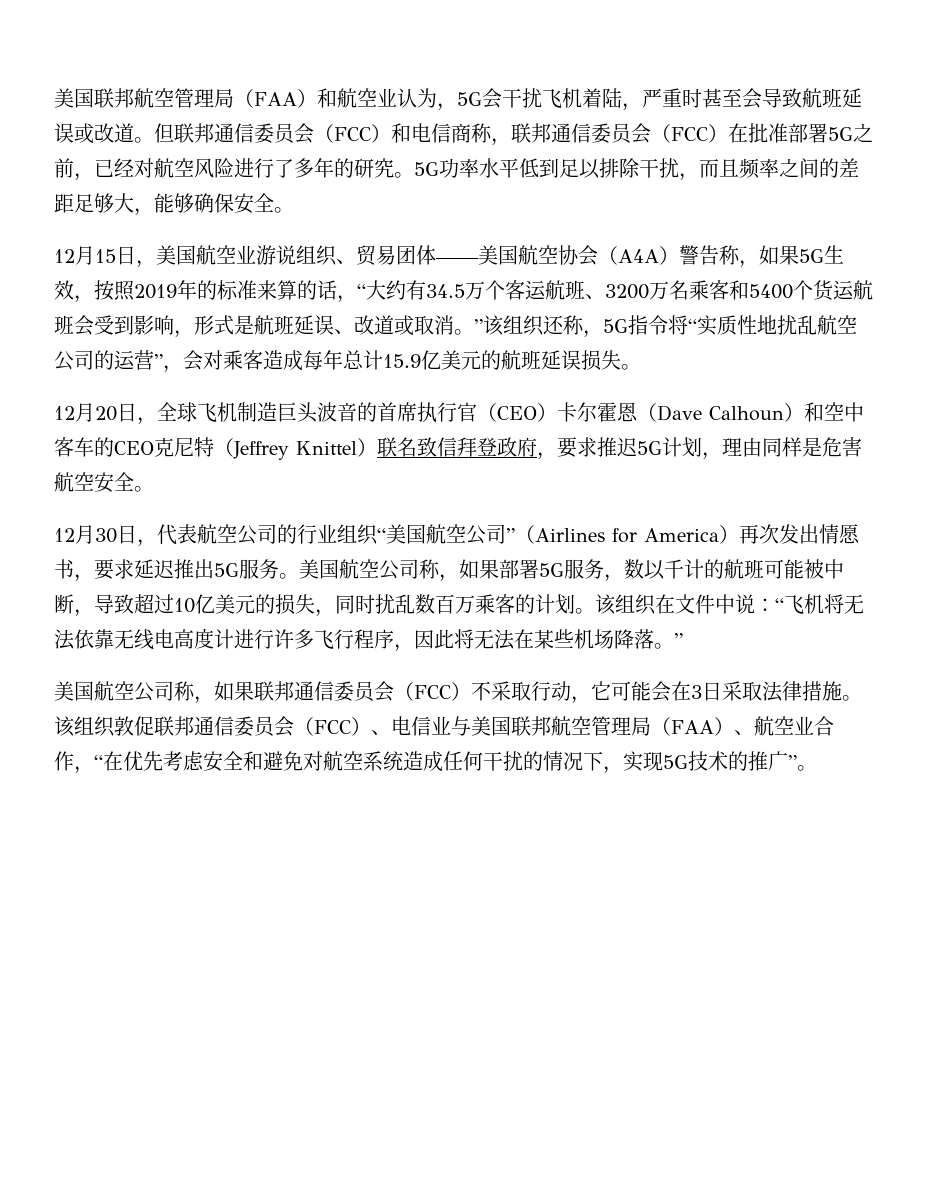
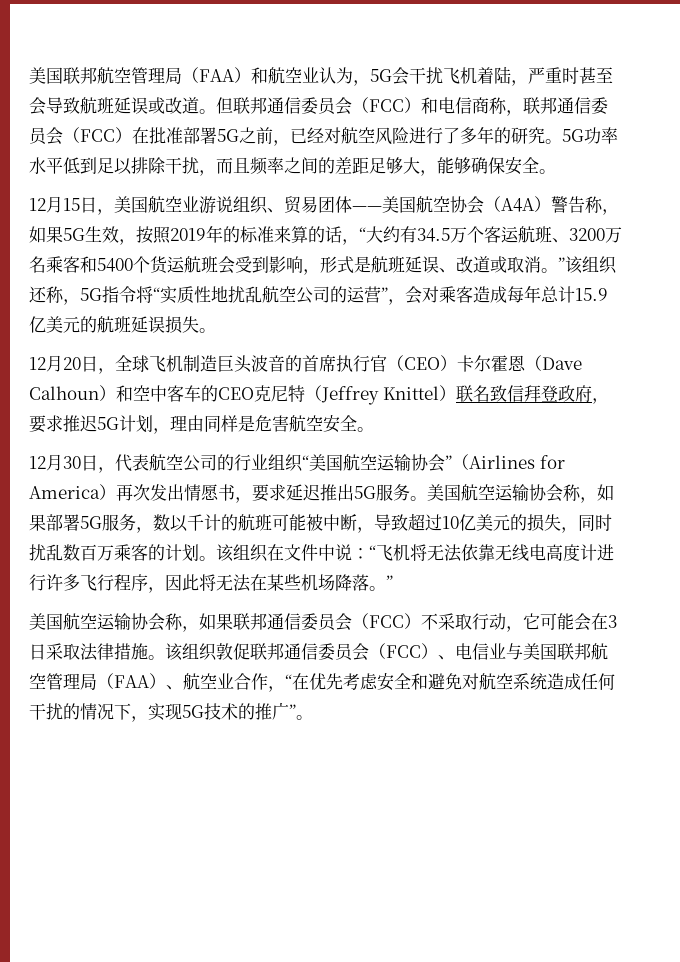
[466,524,506,545] 公司 -> [377,454,445,472] 运输协会
[379,559,419,580] 公司 -> [495,484,563,502] 运输协会
[134,681,174,702] 公司 -> [97,613,165,631] 运输协会

